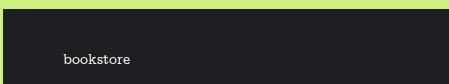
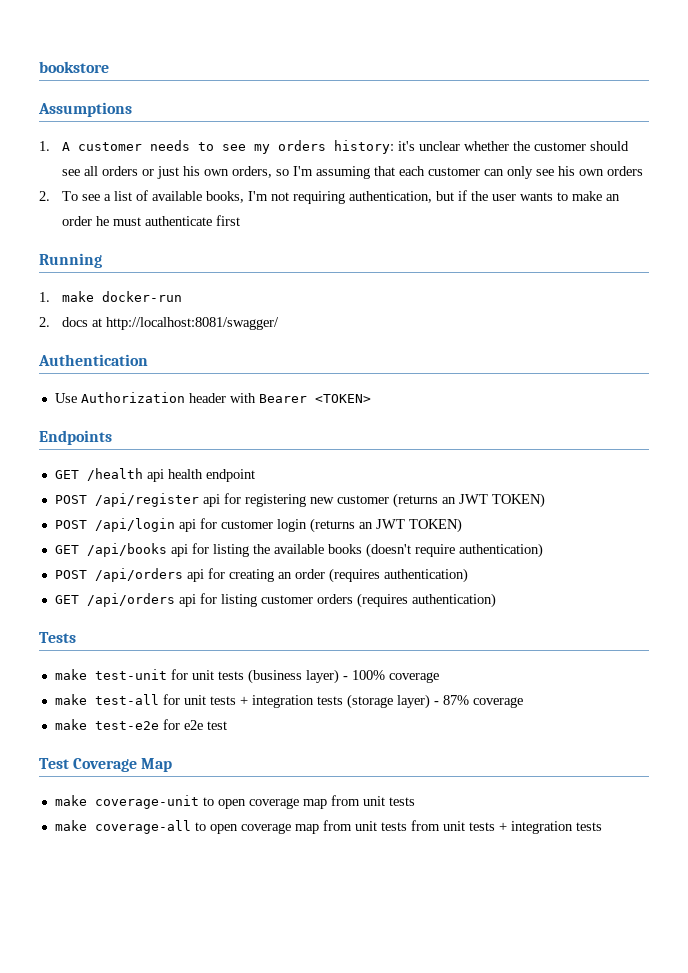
(130, 59) none -> [38,102,132,117] [39,140,630,154] [62,166,644,179] [39,190,621,204] [62,215,241,226] [39,253,102,268] [39,291,183,302] [39,317,280,330] [38,354,148,366] [54,392,371,403] [39,430,112,445] [54,468,255,482] [54,493,545,508] [54,518,462,533] [54,543,543,558] [54,568,468,583] [54,593,496,608] [39,632,76,643] [54,669,439,684] [54,694,523,709] [54,719,227,730] [39,758,173,772] [54,795,415,809] [54,820,602,834] // Assumptions // 1. A customer needs to see my orders history: it's unclear whether the customer should see all orders or just his own orders, so I'm assuming that each customer can only see his own orders // 2. To see a list of available books, I'm not requiring authentication, but if the user wants to make an order he must authenticate first // Running // 1. make docker-run // 2. docs at http://localhost:8081/swagger/ // Authentication // Use Authorization header with Bearer <TOKEN> // Endpoints // GET /health api health endpoint // POST /api/register api for registering new customer (returns an JWT TOKEN) // POST /api/login api for customer login (returns an JWT TOKEN) // GET /api/books api for listing the available books (doesn't require authentication) // POST /api/orders api for creating an order (requires authentication) // GET /api/orders api for listing customer orders (requires authentication) // Tests // make test-unit for unit tests (business layer) - 100% coverage // make test-all for unit tests + integration tests (storage layer) - 87% coverage // make test-e2e for e2e test // Test Coverage Map // make coverage-unit to open coverage map from unit tests // make coverage-all to open coverage map from unit tests from unit tests + integration tests

